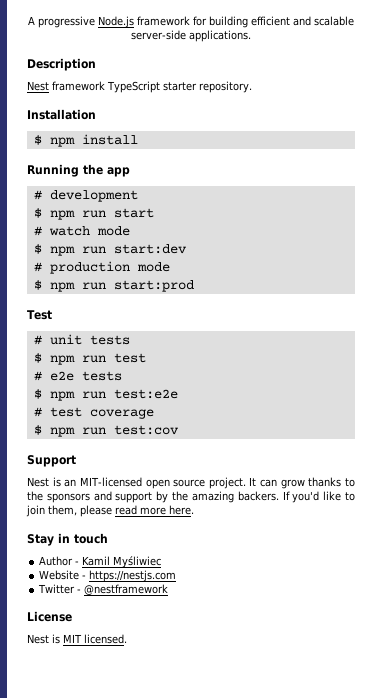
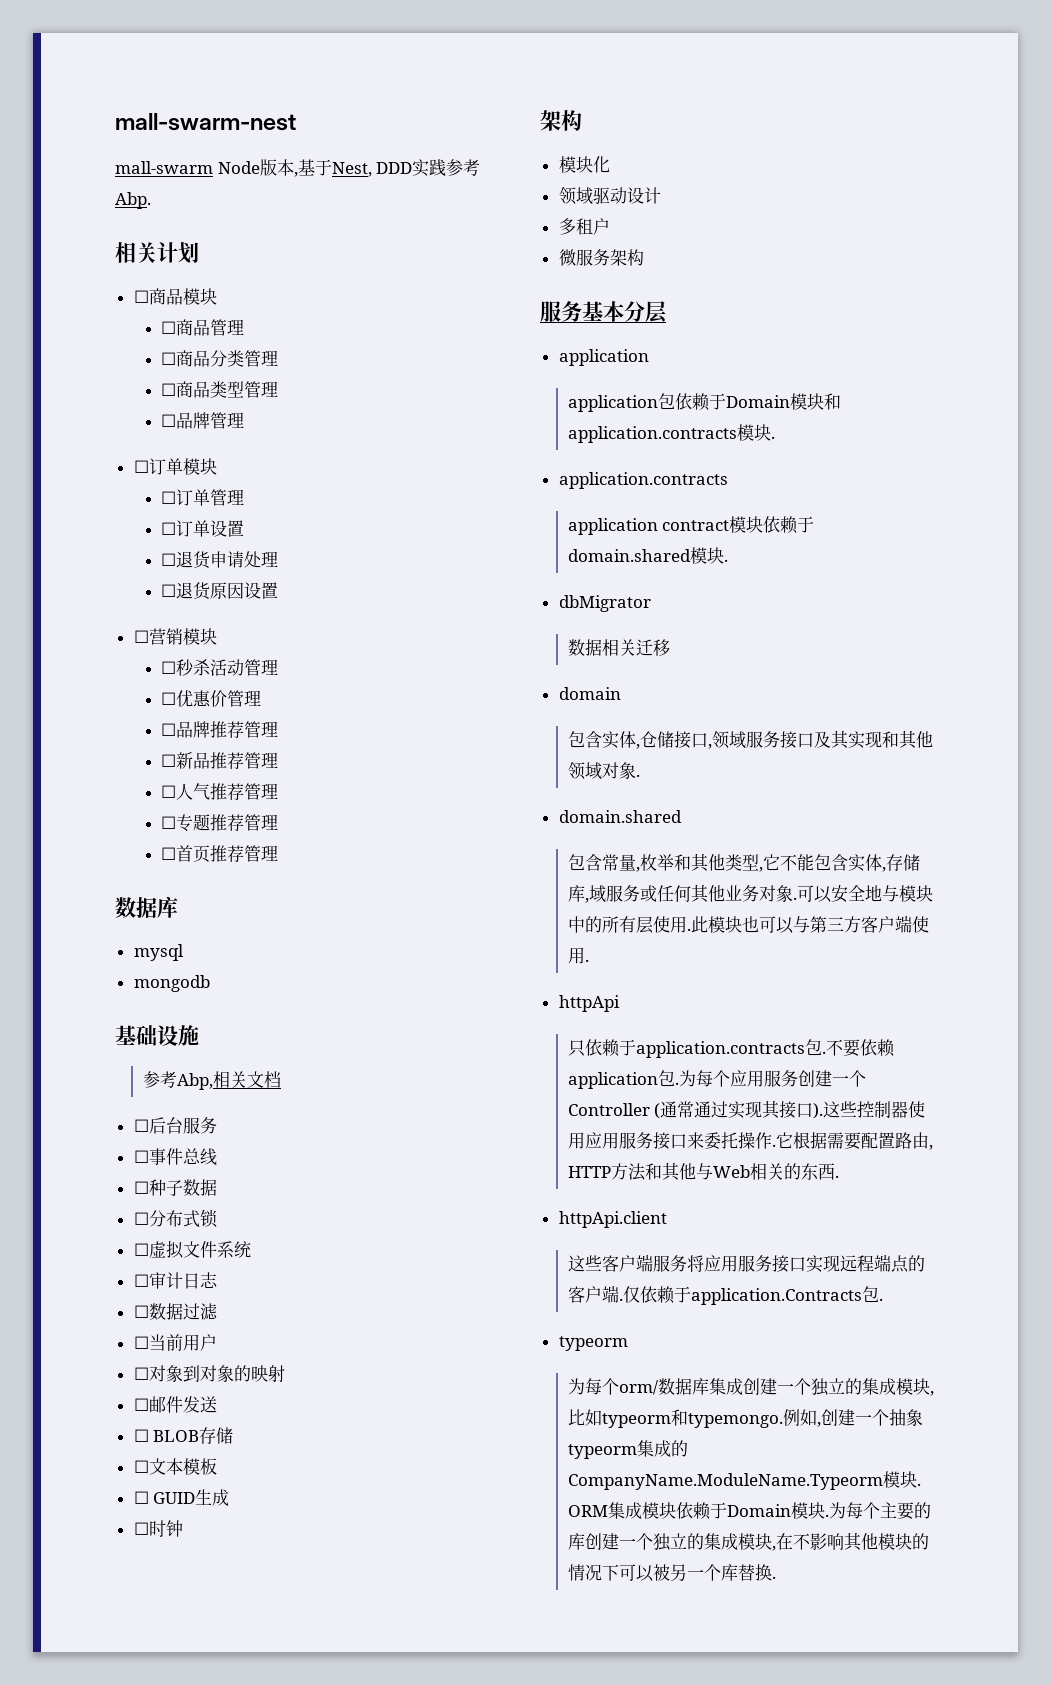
[28,16,354,28] [131,30,251,42] [27,58,96,71] [27,81,252,93] [27,109,96,120] [33,134,138,147] [27,164,130,177] [33,190,138,202] [33,208,154,220] [33,226,130,236] [33,244,187,256] [33,261,170,274] [33,280,194,292] [27,310,52,320] [33,334,130,345] [33,353,146,365] [33,371,122,381] [33,389,178,401] [33,407,154,419] [33,425,179,437] [27,455,76,467] [27,477,355,489] [27,491,355,503] [26,505,194,517] [27,533,108,546] [39,556,162,568] [39,570,177,582] [38,584,169,595] [27,611,72,622] [27,634,127,644] A progressive Node.js framework for building efficient and scalable server-side applications. // Description // Nest framework TypeScript starter repository. // Installation // $ npm install // Running the app // # development // $ npm run start // # watch mode // $ npm run start:dev // # production mode // $ npm run start:prod // Test // # unit tests // $ npm run test // # e2e tests // $ npm run test:e2e // # test coverage // $ npm run test:cov // Support // Nest is an MIT-licensed open source project. It can grow thanks to the sponsors and support by the amazing backers. If you'd like to join them, please read more here. // Stay in touch // Author - Kamil Myśliwiec // Website - https://nestjs.com // Twitter - @nestframework // License // Nest is MIT licensed. -> [115,113,296,131] [115,159,481,177] [115,192,151,209] [115,242,199,264] [133,288,217,305] [161,319,245,336] [161,350,279,367] [161,381,279,398] [161,412,245,429] [133,458,217,475] [161,489,245,506] [161,520,245,537] [161,551,279,569] [161,582,279,600] [133,628,217,645] [161,659,279,676] [161,690,262,707] [161,721,279,739] [161,752,279,770] [161,783,279,801] [161,814,279,832] [161,845,279,863] [115,896,178,918] [133,944,184,961] [133,975,210,992] [115,1025,199,1046] [142,1071,281,1090] [133,1117,217,1134] [133,1148,217,1166] [133,1179,217,1196] [133,1209,218,1228] [133,1240,251,1259] [133,1272,218,1289] [133,1303,218,1320] [133,1334,217,1351] [133,1365,285,1382] [133,1396,217,1413] [133,1427,234,1444] [133,1458,217,1475] [133,1489,230,1506] [133,1520,183,1537] [540,110,582,131] [558,156,610,173] [558,187,661,205] [558,218,610,235] [558,249,644,266] [540,301,667,323] [558,349,649,366] [567,393,841,412] [567,424,775,443] [558,472,728,489] [567,516,815,535] [567,547,728,564] [558,595,651,612] [567,639,670,656] [558,687,621,700] [567,730,933,749] [567,762,640,780] [558,810,682,823] [567,853,920,872] [567,884,933,903] [567,915,929,934] [567,947,589,964] [558,995,620,1012] [567,1039,895,1058] [567,1070,866,1089] [567,1100,926,1119] [567,1132,933,1150] [567,1162,839,1181] [558,1211,667,1228] [567,1254,925,1273] [567,1285,883,1305] [558,1336,628,1351] [567,1378,934,1396] [567,1409,923,1428] [567,1440,688,1459] [567,1471,921,1490] [567,1502,931,1520] [567,1532,929,1551] [567,1564,776,1582] mall-swarm-nest // mall-swarm Node版本,基于Nest, DDD实践参考Abp. // 相关计划 // ☐商品模块 // ☐商品管理 // ☐商品分类管理 // ☐商品类型管理 // ☐品牌管理 // ☐订单模块 // ☐订单管理 // ☐订单设置 // ☐退货申请处理 // ☐退货原因设置 // ☐营销模块 // ☐秒杀活动管理 // ☐优惠价管理 // ☐品牌推荐管理 // ☐新品推荐管理 // ☐人气推荐管理 // ☐专题推荐管理 // ☐首页推荐管理 // 数据库 // mysql // mongodb // 基础设施 // 参考Abp,相关文档 // ☐后台服务 // ☐事件总线 // ☐种子数据 // ☐分布式锁 // ☐虚拟文件系统 // ☐审计日志 // ☐数据过滤 // ☐当前用户 // ☐对象到对象的映射 // ☐邮件发送 // ☐ BLOB存储 // ☐文本模板 // ☐ GUID生成 // ☐时钟 // 架构 // 模块化 // 领域驱动设计 // 多租户 // 微服务架构 // 服务基本分层 // application // application包依赖于Domain模块和application.contracts模块. // application.contracts // application contract模块依赖于domain.shared模块. // dbMigrator // 数据相关迁移 // domain // 包含实体,仓储接口,领域服务接口及其实现和其他领域对象. // domain.shared // 包含常量,枚举和其他类型,它不能包含实体,存储库,域服务或任何其他业务对象.可以安全地与模块中的所有层使用.此模块也可以与第三方客户端使用. // httpApi // 只依赖于application.contracts包.不要依赖application包.为每个应用服务创建一个Controller (通常通过实现其接口).这些控制器使用应用服务接口来委托操作.它根据需要配置路由, HTTP方法和其他与Web相关的东西. // httpApi.client // 这些客户端服务将应用服务接口实现远程端点的客户端.仅依赖于application.Contracts包. // typeorm // 为每个orm/数据库集成创建一个独立的集成模块,比如typeorm和typemongo.例如,创建一个抽象typeorm集成的CompanyName.ModuleName.Typeorm模块. ORM集成模块依赖于Domain模块.为每个主要的库创建一个独立的集成模块,在不影响其他模块的情况下可以被另一个库替换.

